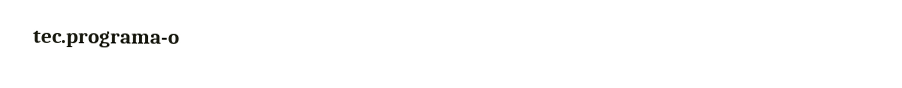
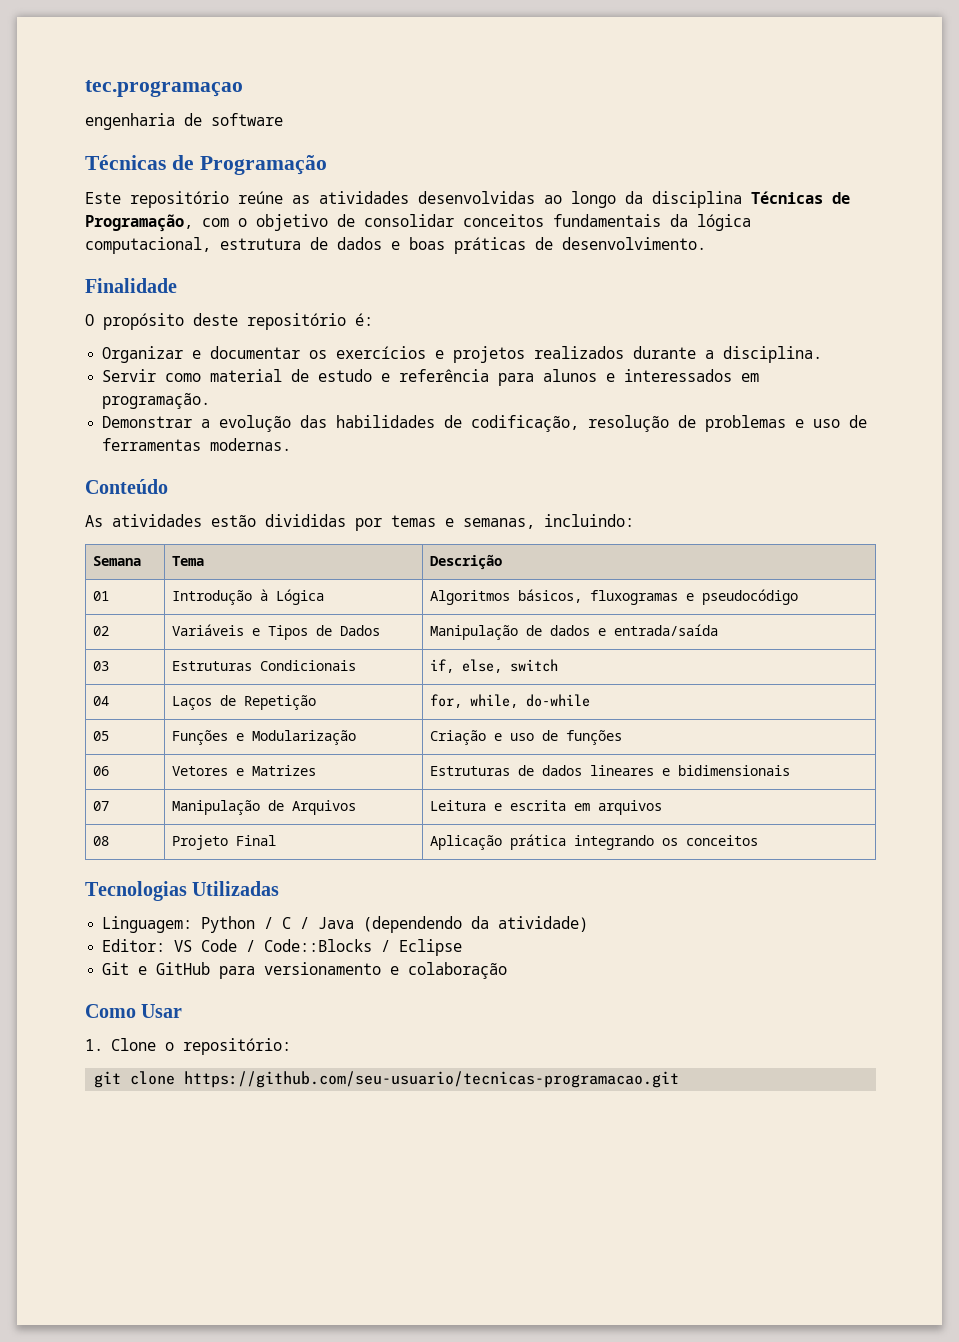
[32,30,180,48] tec.programa-o -> [85,80,243,97] [85,113,283,130] [85,155,327,175] [85,191,850,208] [85,214,751,232] [85,237,706,254] [85,278,177,293] [85,313,373,330] [102,346,823,363] [102,369,760,386] [102,393,211,409] [102,415,868,432] [102,438,292,451] [85,479,168,494] [85,514,634,531] [93,556,142,566] [172,556,205,566] [430,554,503,570] [93,591,110,601] [172,589,325,605] [430,589,799,605] [93,626,110,636] [172,624,381,640] [430,624,719,640] [93,661,110,671] [172,660,357,671] [430,659,559,673] [93,696,110,706] [172,695,317,710] [430,694,591,708] [93,731,110,741] [172,730,357,745] [430,730,623,745] [93,766,110,776] [172,765,317,776] [430,765,791,776] [93,801,110,811] [172,800,357,815] [430,800,663,815] [93,836,110,846] [172,835,277,850] [430,834,759,850] [85,881,280,901] [102,916,589,933] [102,939,463,956] [102,962,508,979] [85,1004,183,1018] [85,1038,291,1055] [94,1071,680,1088] tec.programaçao // engenharia de software // Técnicas de Programação // Este repositório reúne as atividades desenvolvidas ao longo da disciplina Técnicas de Programação, com o objetivo de consolidar conceitos fundamentais da lógica computacional, estrutura de dados e boas práticas de desenvolvimento. // Finalidade // O propósito deste repositório é: // Organizar e documentar os exercícios e projetos realizados durante a disciplina. // Servir como material de estudo e referência para alunos e interessados em programação. // Demonstrar a evolução das habilidades de codificação, resolução de problemas e uso de ferramentas modernas. // Conteúdo // As atividades estão divididas por temas e semanas, incluindo: // Semana | Tema | Descrição // 01 | Introdução à Lógica | Algoritmos básicos, fluxogramas e pseudocódigo // 02 | Variáveis e Tipos de Dados | Manipulação de dados e entrada/saída // 03 | Estruturas Condicionais | if, else, switch // 04 | Laços de Repetição | for, while, do-while // 05 | Funções e Modularização | Criação e uso de funções // 06 | Vetores e Matrizes | Estruturas de dados lineares e bidimensionais // 07 | Manipulação de Arquivos | Leitura e escrita em arquivos // 08 | Projeto Final | Aplicação prática integrando os conceitos // Tecnologias Utilizadas // Linguagem: Python / C / Java (dependendo da atividade) // Editor: VS Code / Code::Blocks / Eclipse // Git e GitHub para versionamento e colaboração // Como Usar // 1. Clone o repositório: // git clone https://github.com/seu-usuario/tecnicas-programacao.git

